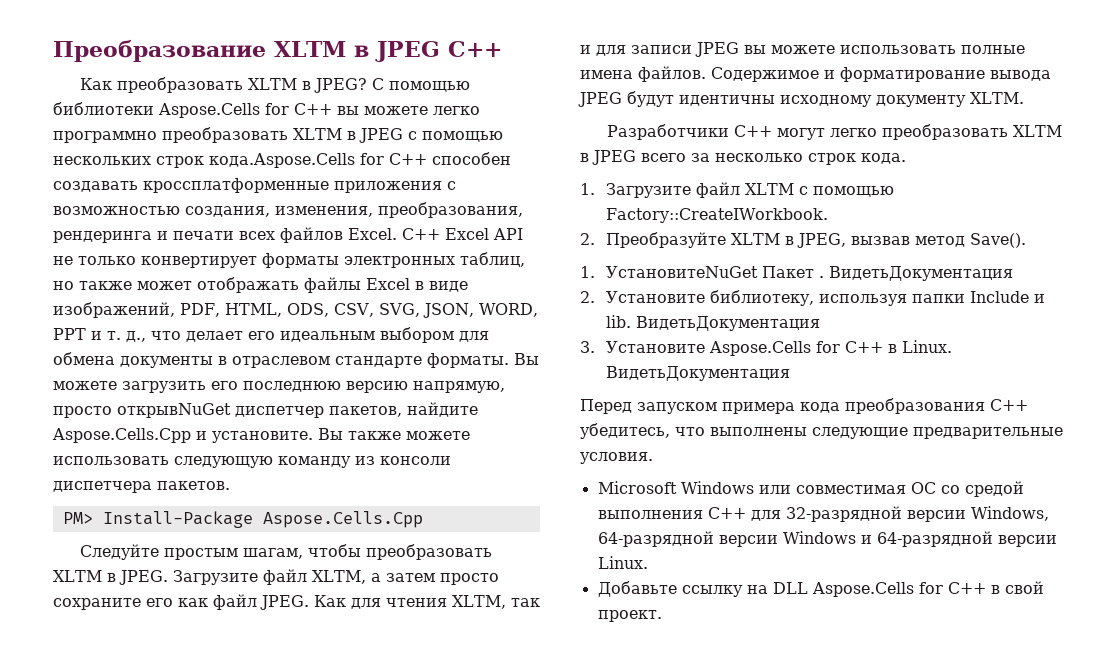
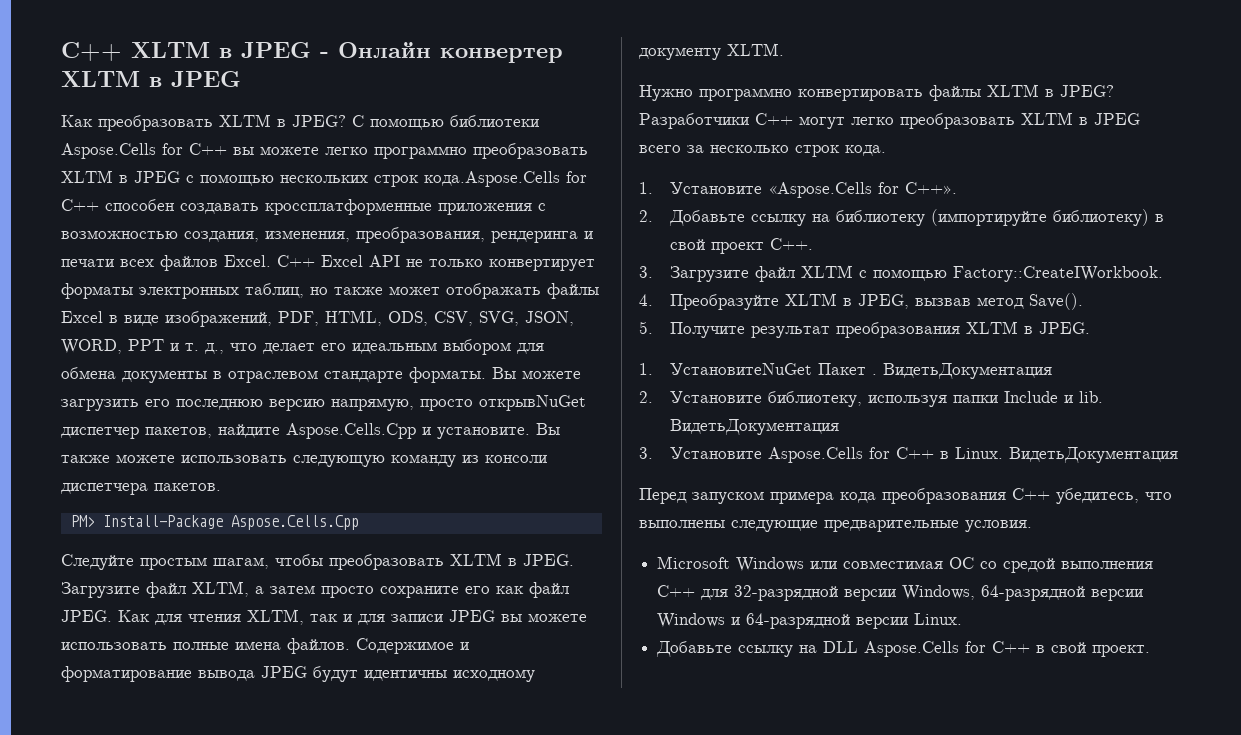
[53,39,502,62] Преобразование XLTM в JPEG C++ -> [61,42,563,63] [61,71,241,87] C++ XLTM в JPEG - Онлайн конвертер XLTM в JPEG
(1024, 98) none -> [639,84,1114,101] Нужно программно конвертировать файлы XLTM в JPEG?
(595, 189) none -> [670,182,958,198] [639,209,1165,226] [670,238,814,254] [639,266,653,278] Установите «Aspose.Cells for C++». // 2. Добавьте ссылку на библиотеку (импортируйте библиотеку) в свой проект C++. // 3.
[580,233,595,245] 2. -> [639,294,653,306] 4.
(1027, 240) none -> [639,321,1091,338] // 5. Получите результат преобразования XLTM в JPEG.

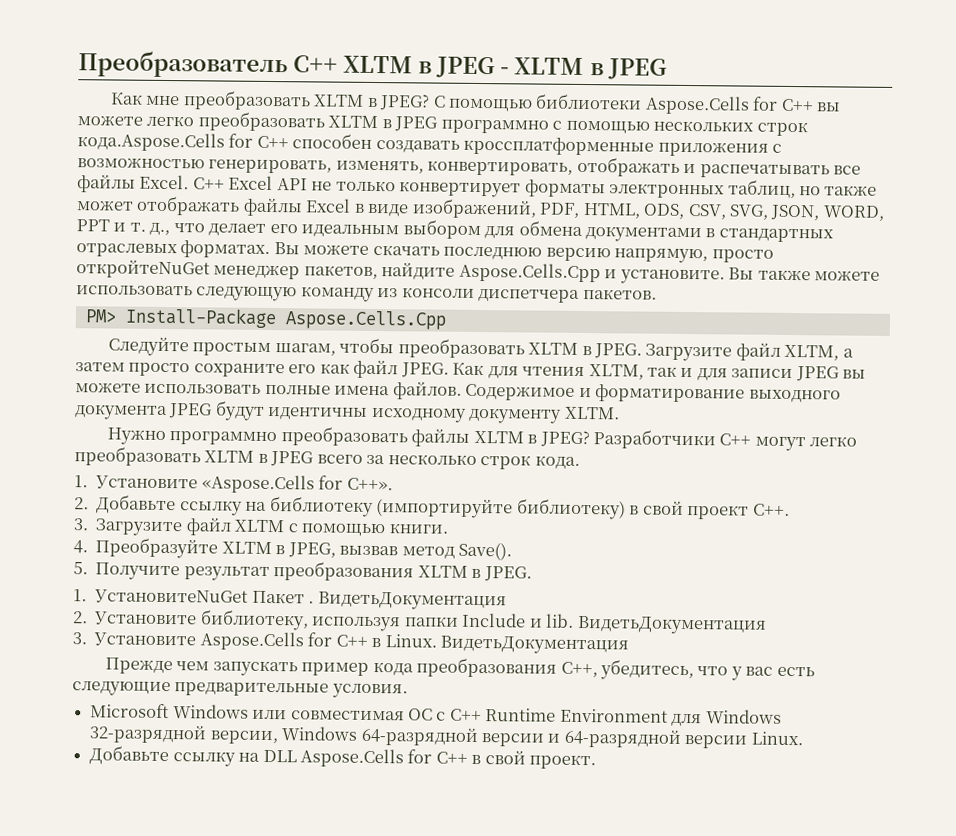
(61, 51) none -> [78,50,288,79] Преобразователь
[338,42,563,63] Онлайн конвертер -> (510, 71) none
(93, 121) none -> [145,95,181,106] мне
[374,143,588,159] [61,170,180,183] программно преобразовать XLTM в JPEG -> [197,111,549,134] преобразовать XLTM в JPEG программно
[184,227,593,243] [61,255,218,271] создания, изменения, преобразования, рендеринга и печати всех файлов -> [208,156,862,179] [77,174,136,193] генерировать, изменять, конвертировать, отображать и распечатывать все файлы
[122,367,581,383] [61,399,170,411] документы в отраслевом стандарте форматы. Вы можете загрузить его -> [585,226,834,243] [76,240,440,259] документами в стандартных отраслевых форматах. Вы можете скачать
[479,395,586,411] [61,427,139,439] открывNuGet диспетчер -> [76,259,301,280] откройтеNuGet менеджер
[198,670,255,681] вывода -> [748,389,841,403] [74,404,168,421] выходного документа
[798,89,923,101] конвертировать -> [280,426,408,447] преобразовать
[953,266,1164,282] Factory::CreateIWorkbook. -> [388,523,448,534] книги.
[639,488,834,504] Перед запуском примера -> [104,657,370,677] Прежде чем запускать пример
[1012,488,1050,500] C++ -> [560,661,598,678] C++,
[639,520,725,528] выполнены -> [730,666,815,681] у вас есть
[980,558,1154,573] [657,585,1144,601] [657,613,726,628] со средой выполнения C++ для 32-разрядной версии Windows, 64-разрядной версии Windows -> [436,708,782,727] [89,724,544,747] с C++ Runtime Environment для Windows 32-разрядной версии, Windows 64-разрядной версии

